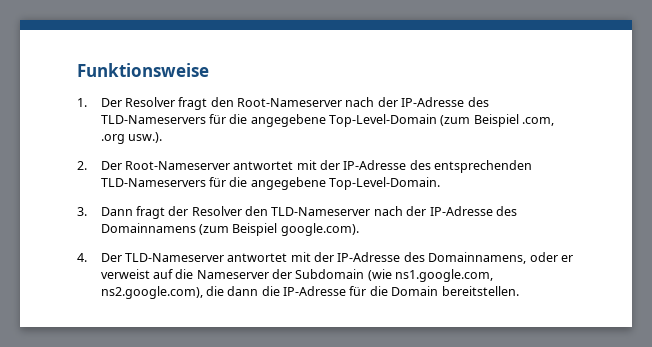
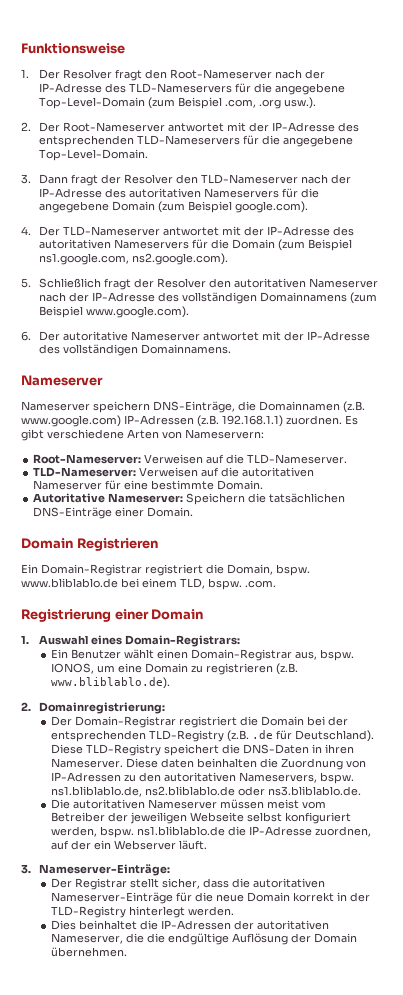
[100,223,196,233] Domainnamens -> [128,188,319,198] [38,201,155,213] autoritativen Nameservers für die angegebene Domain
[428,252,573,264] [100,269,494,282] [100,286,519,299] Domainnamens, oder er verweist auf die Nameserver der Subdomain (wie ns1.google.com, ns2.google.com), die dann die IP-Adresse für die Domain bereitstellen. -> [38,239,352,251] [38,253,228,265] [21,278,378,290] [38,292,377,304] [38,306,189,318] [21,331,370,341] [38,344,231,356] [21,375,103,386] [21,401,365,413] [21,415,358,427] [21,429,264,441] [33,454,348,464] [33,467,315,477] [33,480,264,490] [33,493,346,505] [33,507,194,519] [21,538,158,551] [21,564,310,576] [21,578,276,590] [21,609,204,622] [21,635,240,647] [50,649,354,661] [50,663,298,675] [50,677,170,689] [21,702,165,714] [50,716,348,728] [50,730,374,742] [50,744,354,756] [50,758,366,770] [50,772,354,784] [50,786,361,797] [50,799,326,809] [50,812,351,824] [50,826,371,838] [50,840,207,850] [21,864,170,876] [50,878,325,890] [50,892,370,904] [50,906,234,918] [50,920,329,930] [50,933,357,945] [50,947,127,957] autoritativen Nameservers für die Domain (zum Beispiel ns1.google.com, ns2.google.com). // 5. Schließlich fragt der Resolver den autoritativen Nameserver nach der IP-Adresse des vollständigen Domainnamens (zum Beispiel www.google.com). // 6. Der autoritative Nameserver antwortet mit der IP-Adresse des vollständigen Domainnamens. // Nameserver // Nameserver speichern DNS-Einträge, die Domainnamen (z.B. www.google.com) IP-Adressen (z.B. 192.168.1.1) zuordnen. Es gibt verschiedene Arten von Nameservern: // Root-Nameserver: Verweisen auf die TLD-Nameserver. // TLD-Nameserver: Verweisen auf die autoritativen Nameserver für eine bestimmte Domain. // Autoritative Nameserver: Speichern die tatsächlichen DNS-Einträge einer Domain. // Domain Registrieren // Ein Domain-Registrar registriert die Domain, bspw. www.bliblablo.de bei einem TLD, bspw. .com. // Registrierung einer Domain // 1. Auswahl eines Domain-Registrars: // Ein Benutzer wählt einen Domain-Registrar aus, bspw. IONOS, um eine Domain zu registrieren (z.B. www.bliblablo.de). // 2. Domainregistrierung: // Der Domain-Registrar registriert die Domain bei der entsprechenden TLD-Registry (z.B. .de für Deutschland). Diese TLD-Registry speichert die DNS-Daten in ihren Nameserver. Diese daten beinhalten die Zuordnung von IP-Adressen zu den autoritativen Nameservers, bspw. ns1.bliblablo.de, ns2.bliblablo.de oder ns3.bliblablo.de. // Die autoritativen Nameserver müssen meist vom Betreiber der jeweiligen Webseite selbst konfiguriert werden, bspw. ns1.bliblablo.de die IP-Adresse zuordnen, auf der ein Webserver läuft. // 3. Nameserver-Einträge: // Der Registrar stellt sicher, dass die autoritativen Nameserver-Einträge für die neue Domain korrekt in der TLD-Registry hinterlegt werden. // Dies beinhaltet die IP-Adressen der autoritativen Nameserver, die die endgültige Auflösung der Domain übernehmen.

